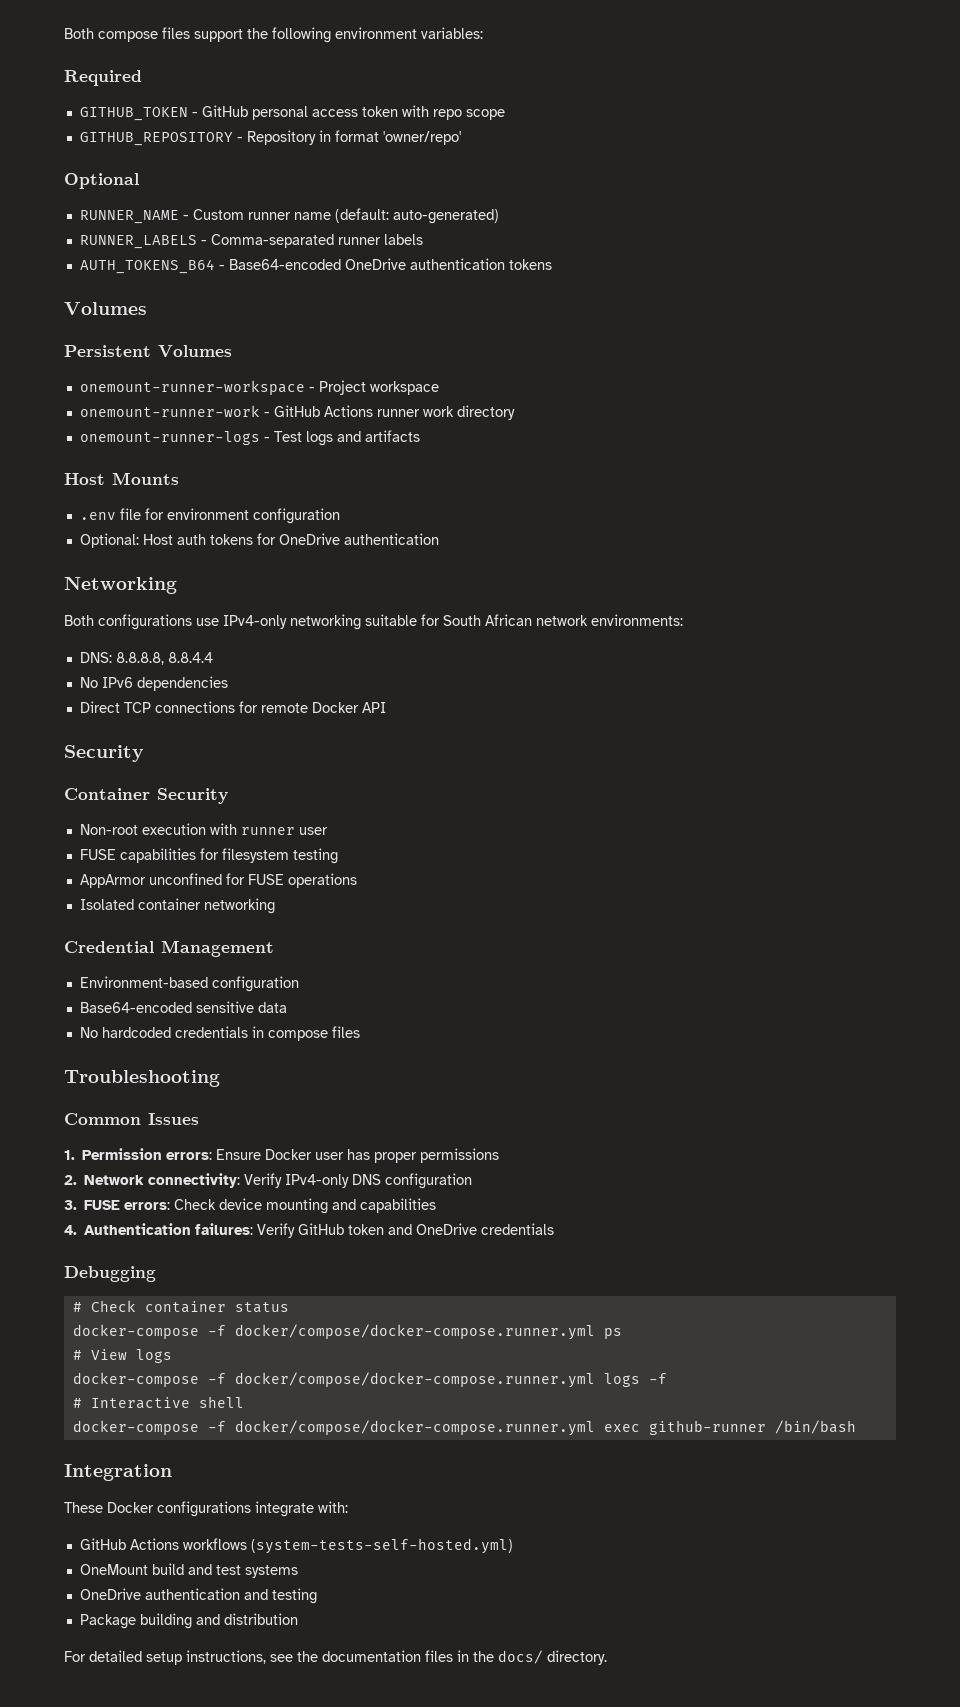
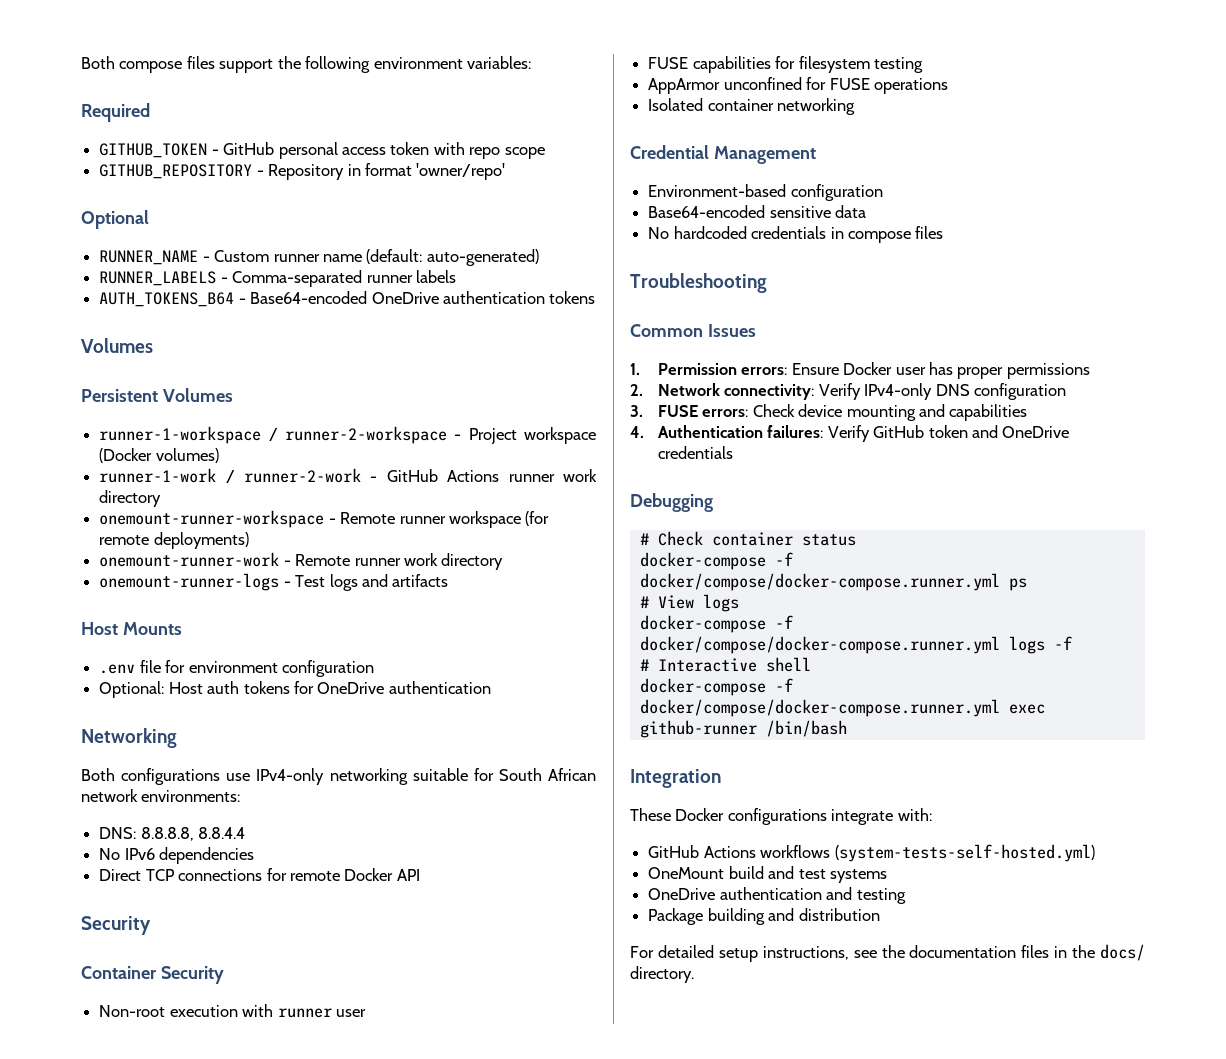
[79,380,305,395] onemount-runner-workspace -> [99,426,447,444] runner-1-workspace / runner-2-workspace
(439, 388) none -> [99,448,219,463] [99,468,597,483] [99,490,162,507] [99,510,550,528] [99,532,249,549] (Docker volumes) // runner-1-work / runner-2-work - GitHub Actions runner work directory // onemount-runner-workspace - Remote runner workspace (for remote deployments)
[273,405,373,417] GitHub Actions -> [295,554,351,566] Remote

